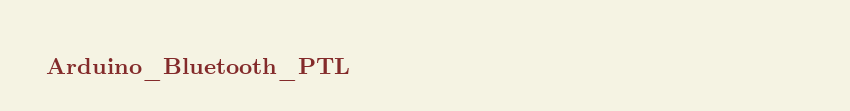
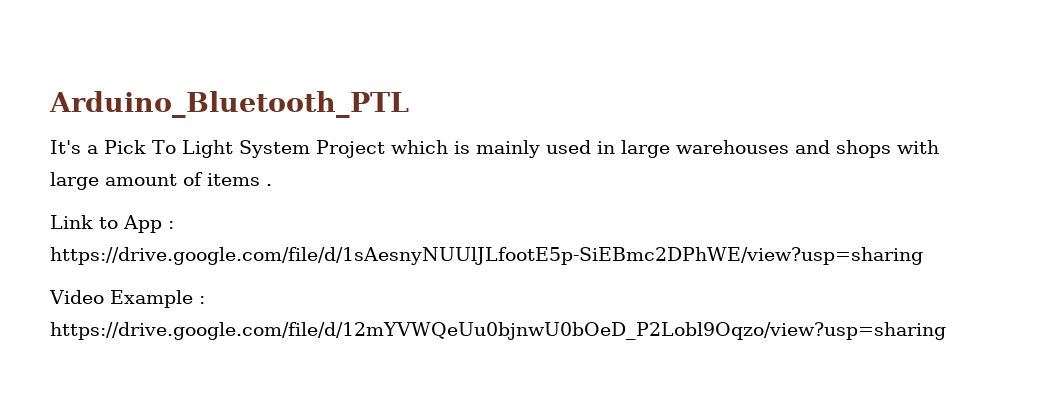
(350, 69) none -> [50,140,939,158] [50,172,272,190] [50,215,174,233] [50,247,923,265] [49,290,205,308] [50,322,946,340] // It's a Pick To Light System Project which is mainly used in large warehouses and shops with large amount of items . // Link to App : https://drive.google.com/file/d/1sAesnyNUUlJLfootE5p-SiEBmc2DPhWE/view?usp=sharing // Video Example : https://drive.google.com/file/d/12mYVWQeUu0bjnwU0bOeD_P2Lobl9Oqzo/view?usp=sharing

